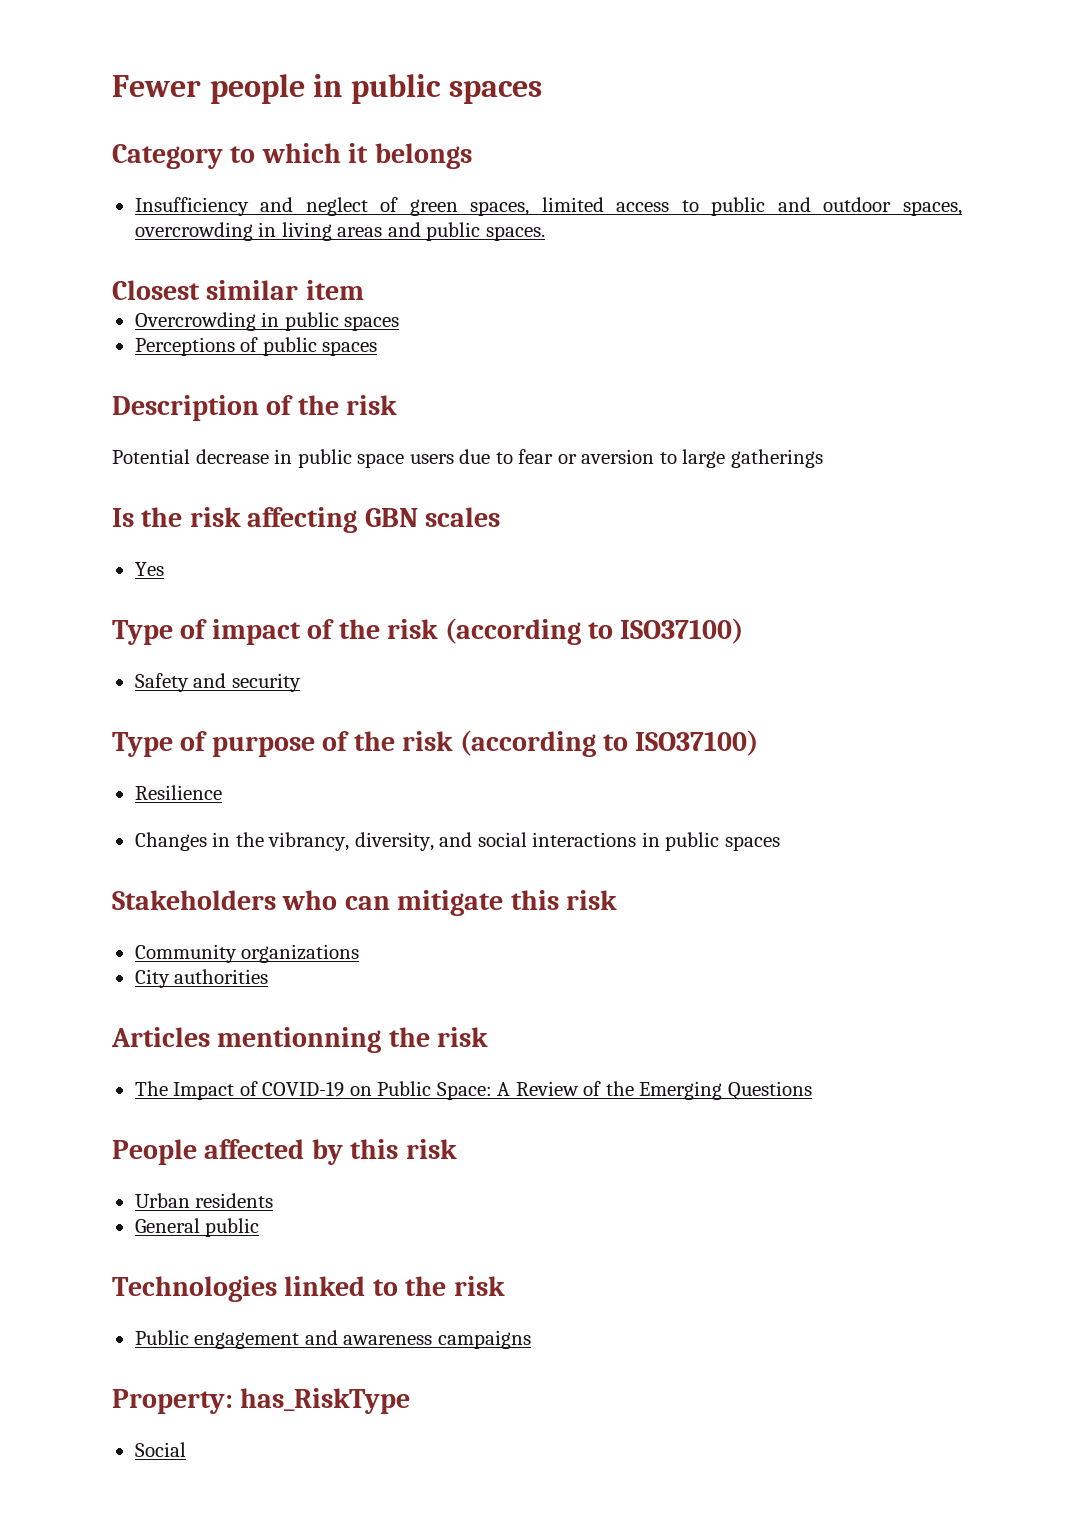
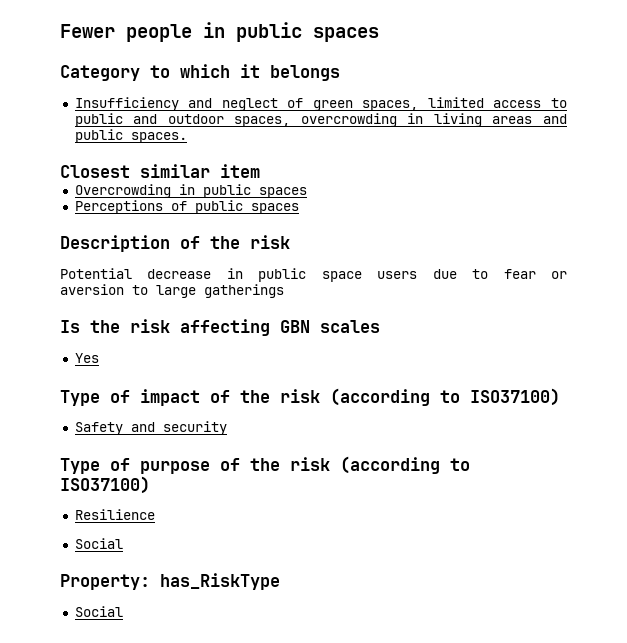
[134,832,780,851] [112,890,618,916] [134,944,360,963] [134,969,269,988] [111,1027,489,1053] [134,1081,812,1100] [112,1139,457,1165] [134,1193,274,1208] [134,1218,260,1237] [112,1276,505,1302] [134,1330,531,1349] Changes in the vibrancy, diversity, and social interactions in public spaces // Stakeholders who can mitigate this risk // Community organizations // City authorities // Articles mentionning the risk // The Impact of COVID-19 on Public Space: A Review of the Emerging Questions // People affected by this risk // Urban residents // General public // Technologies linked to the risk // Public engagement and awareness campaigns -> [74,538,123,549] Social

